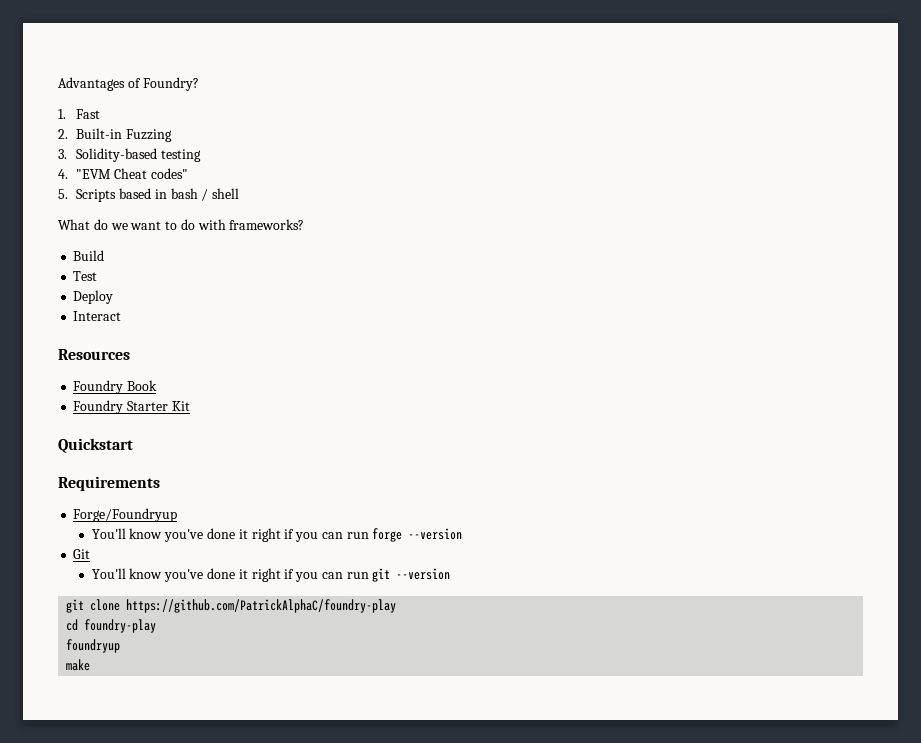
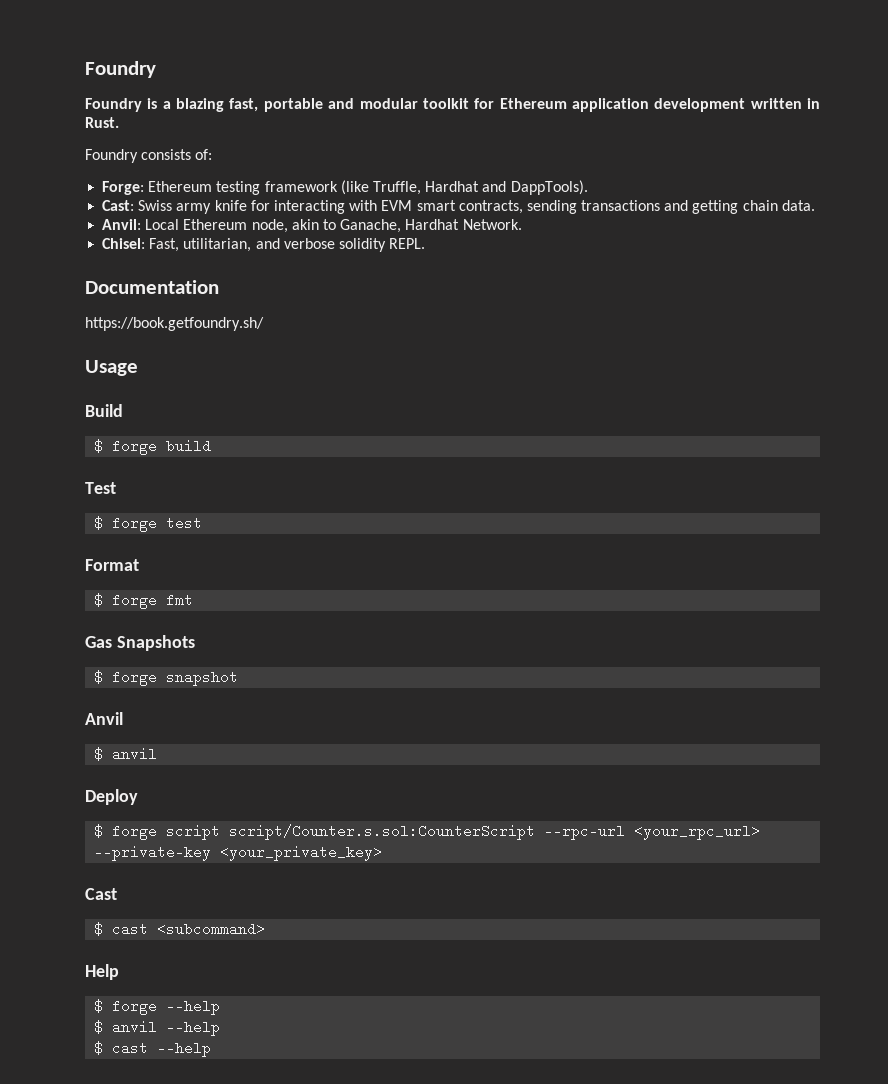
[58,77,199,91] [58,109,101,119] [58,128,172,142] [58,148,201,162] [58,168,188,179] [58,188,240,202] [58,219,305,230] [73,250,105,261] [73,271,98,281] [73,290,114,304] [73,311,122,321] [58,349,130,360] [73,380,158,394] [73,400,190,414] [58,438,133,453] [58,476,160,491] [73,508,178,522] [91,528,463,542] [73,549,91,559] [91,568,451,582] [66,599,397,613] [66,619,157,633] [66,639,121,653] [66,659,91,671] Advantages of Foundry? // 1. Fast // 2. Built-in Fuzzing // 3. Solidity-based testing // 4. "EVM Cheat codes" // 5. Scripts based in bash / shell // What do we want to do with frameworks? // Build // Test // Deploy // Interact // Resources // Foundry Book // Foundry Starter Kit // Quickstart // Requirements // Forge/Foundryup // You'll know you've done it right if you can run forge --version // Git // You'll know you've done it right if you can run git --version // git clone https://github.com/PatrickAlphaC/foundry-play // cd foundry-play // foundryup // make -> [85,61,156,78] [85,98,820,112] [85,117,119,128] [85,149,213,163] [102,180,588,195] [102,200,815,214] [102,219,522,233] [102,238,426,252] [85,280,219,294] [85,317,264,331] [85,360,138,376] [85,404,123,417] [94,439,212,455] [85,482,116,494] [94,516,203,532] [85,559,139,571] [94,593,194,609] [85,635,195,651] [94,670,239,686] [85,712,123,725] [94,747,158,761] [85,789,138,805] [94,824,761,840] [94,845,383,861] [85,888,117,900] [94,922,266,936] [85,964,119,980] [94,999,221,1015] [94,1020,221,1036] [94,1041,212,1057] Foundry // Foundry is a blazing fast, portable and modular toolkit for Ethereum application development written in Rust. // Foundry consists of: // Forge: Ethereum testing framework (like Truffle, Hardhat and DappTools). // Cast: Swiss army knife for interacting with EVM smart contracts, sending transactions and getting chain data. // Anvil: Local Ethereum node, akin to Ganache, Hardhat Network. // Chisel: Fast, utilitarian, and verbose solidity REPL. // Documentation // https://book.getfoundry.sh/ // Usage // Build // $ forge build // Test // $ forge test // Format // $ forge fmt // Gas Snapshots // $ forge snapshot // Anvil // $ anvil // Deploy // $ forge script script/Counter.s.sol:CounterScript --rpc-url <your_rpc_url> --private-key <your_private_key> // Cast // $ cast <subcommand> // Help // $ forge --help // $ anvil --help // $ cast --help

